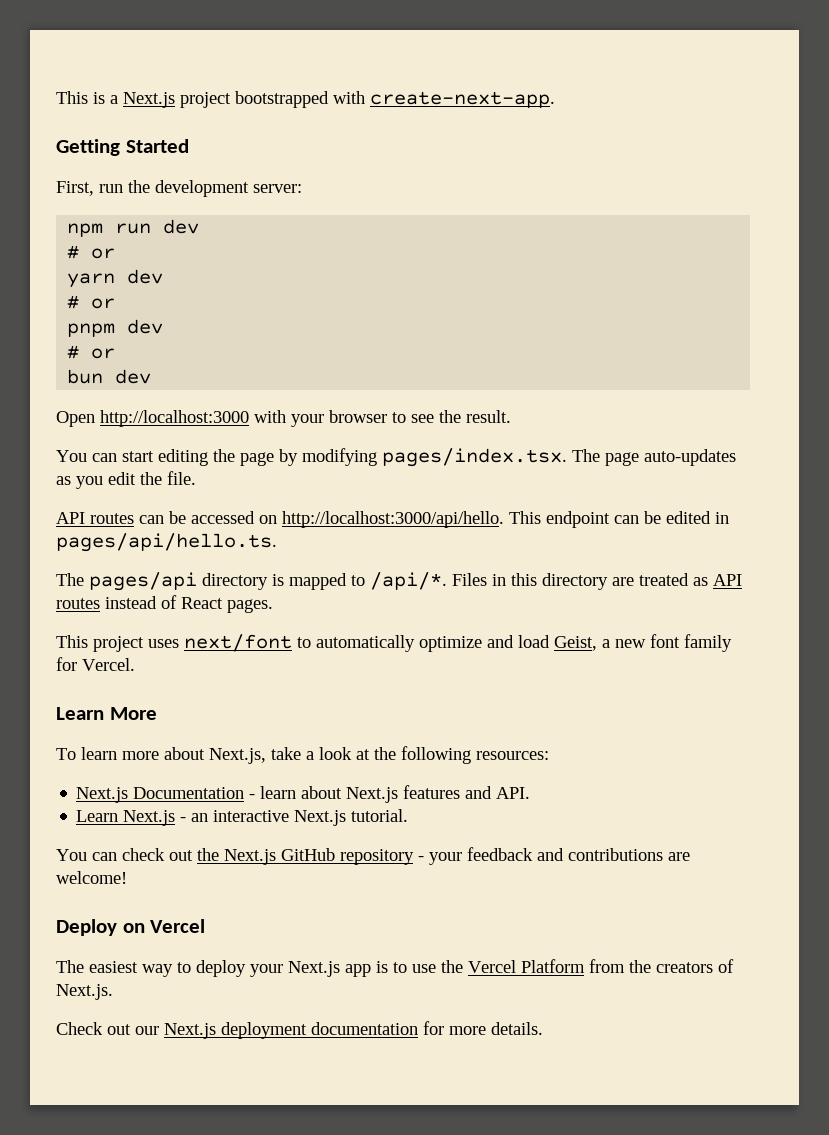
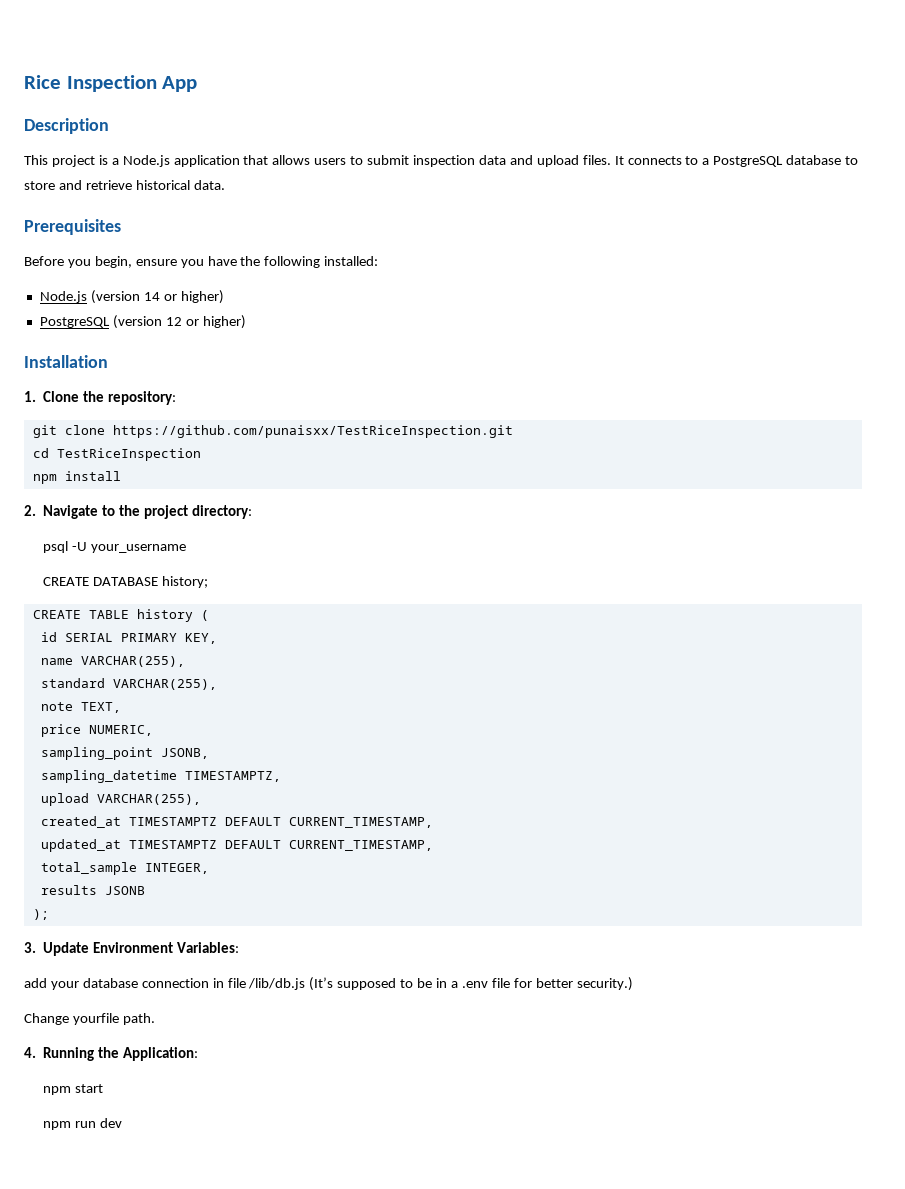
[56,91,555,108] [56,139,189,156] [56,180,302,197] [67,219,200,237] [67,245,116,259] [67,269,164,288] [67,295,116,309] [67,319,164,337] [67,345,116,359] [67,369,152,384] [56,410,511,427] [56,448,736,467] [56,471,196,489] [56,511,729,528] [56,533,277,552] [56,572,742,591] [56,595,273,613] [56,634,732,652] [56,657,135,671] [56,707,157,720] [56,746,549,764] [76,785,531,803] [76,809,409,826] [56,847,690,865] [56,871,127,884] [56,919,206,936] [56,959,734,977] [56,984,113,1000] [56,1021,543,1039] This is a Next.js project bootstrapped with create-next-app. // Getting Started // First, run the development server: // npm run dev // # or // yarn dev // # or // pnpm dev // # or // bun dev // Open http://localhost:3000 with your browser to see the result. // You can start editing the page by modifying pages/index.tsx. The page auto-updates as you edit the file. // API routes can be accessed on http://localhost:3000/api/hello. This endpoint can be edited in pages/api/hello.ts. // The pages/api directory is mapped to /api/*. Files in this directory are treated as API routes instead of React pages. // This project uses next/font to automatically optimize and load Geist, a new font family for Vercel. // Learn More // To learn more about Next.js, take a look at the following resources: // Next.js Documentation - learn about Next.js features and API. // Learn Next.js - an interactive Next.js tutorial. // You can check out the Next.js GitHub repository - your feedback and contributions are welcome! // Deploy on Vercel // The easiest way to deploy your Next.js app is to use the Vercel Platform from the creators of Next.js. // Check out our Next.js deployment documentation for more details. -> [24,75,198,92] [24,118,109,134] [24,155,859,167] [24,180,225,190] [24,219,121,235] [24,256,379,268] [39,290,224,304] [39,315,246,329] [24,355,108,368] [24,391,177,405] [32,425,513,438] [32,448,201,461] [32,471,121,484] [24,505,252,519] [43,541,187,553] [43,576,209,588] [32,609,209,622] [40,632,217,644] [40,656,185,667] [40,678,217,690] [40,702,121,713] [40,724,153,737] [40,747,209,760] [40,770,281,783] [40,793,201,806] [40,816,433,828] [40,839,433,852] [40,862,209,875] [40,885,145,895] [32,909,49,920] [24,942,240,956] [24,977,633,991] [24,1013,155,1025] [24,1047,199,1061] [43,1084,104,1095] [43,1118,123,1130] Rice Inspection App // Description // This project is a Node.js application that allows users to submit inspection data and upload files. It connects to a PostgreSQL database to store and retrieve historical data. // Prerequisites // Before you begin, ensure you have the following installed: // Node.js (version 14 or higher) // PostgreSQL (version 12 or higher) // Installation // 1. Clone the repository: // git clone https://github.com/punaisxx/TestRiceInspection.git // cd TestRiceInspection // npm install // 2. Navigate to the project directory: // psql -U your_username // CREATE DATABASE history; // CREATE TABLE history ( // id SERIAL PRIMARY KEY, // name VARCHAR(255), // standard VARCHAR(255), // note TEXT, // price NUMERIC, // sampling_point JSONB, // sampling_datetime TIMESTAMPTZ, // upload VARCHAR(255), // created_at TIMESTAMPTZ DEFAULT CURRENT_TIMESTAMP, // updated_at TIMESTAMPTZ DEFAULT CURRENT_TIMESTAMP, // total_sample INTEGER, // results JSONB // ); // 3. Update Environment Variables: // add your database connection in file /lib/db.js (It’s supposed to be in a .env file for better security.) // Change yourfile path. // 4. Running the Application: // npm start // npm run dev

